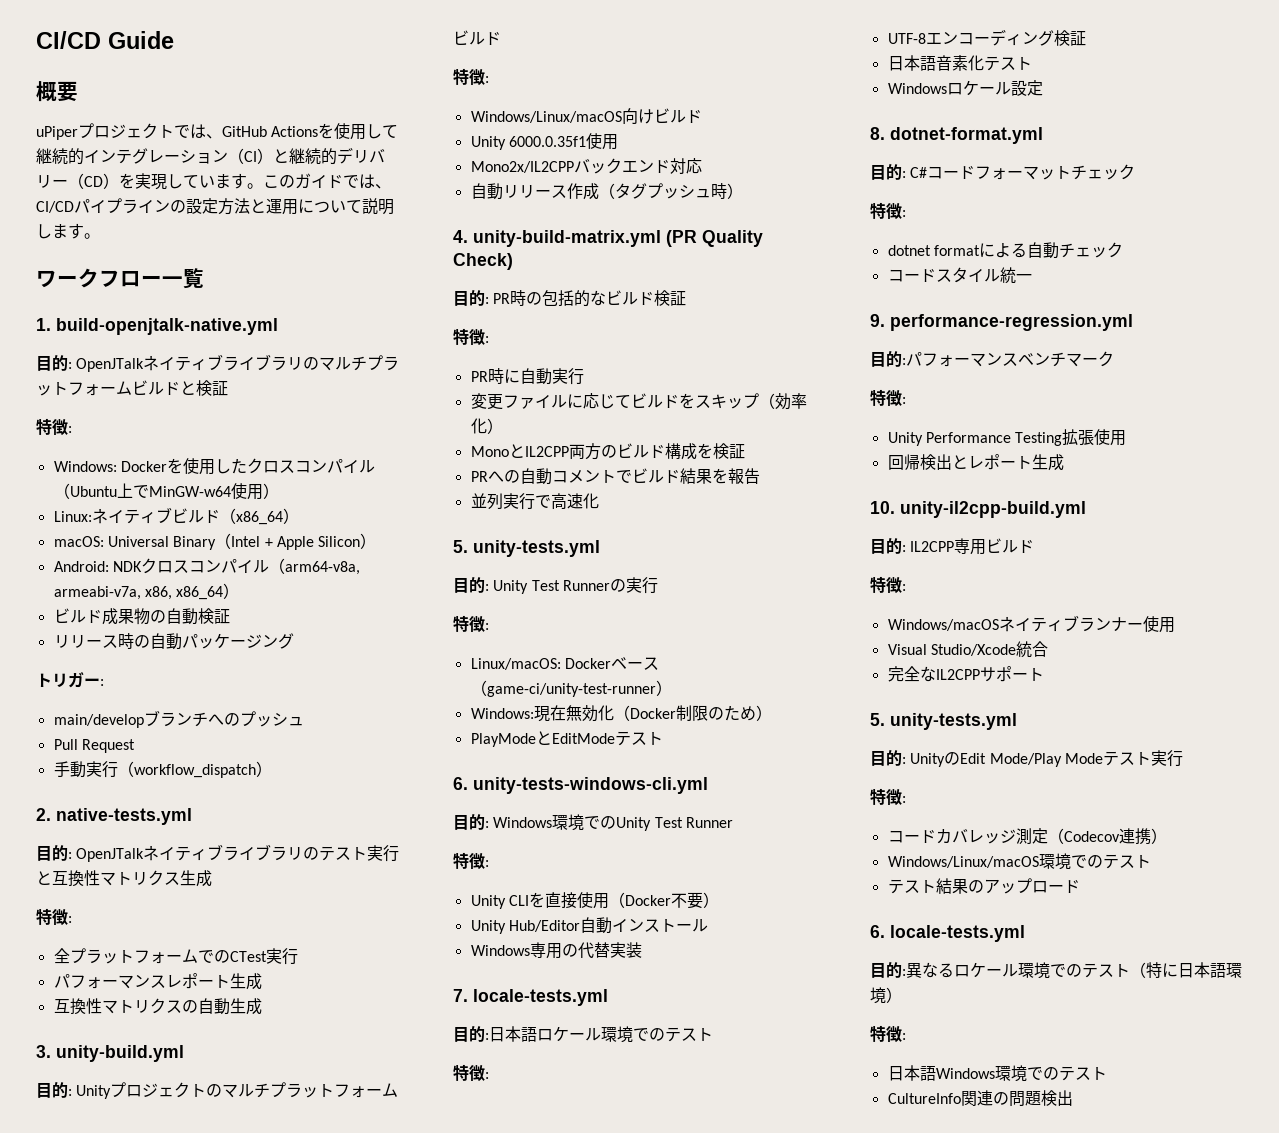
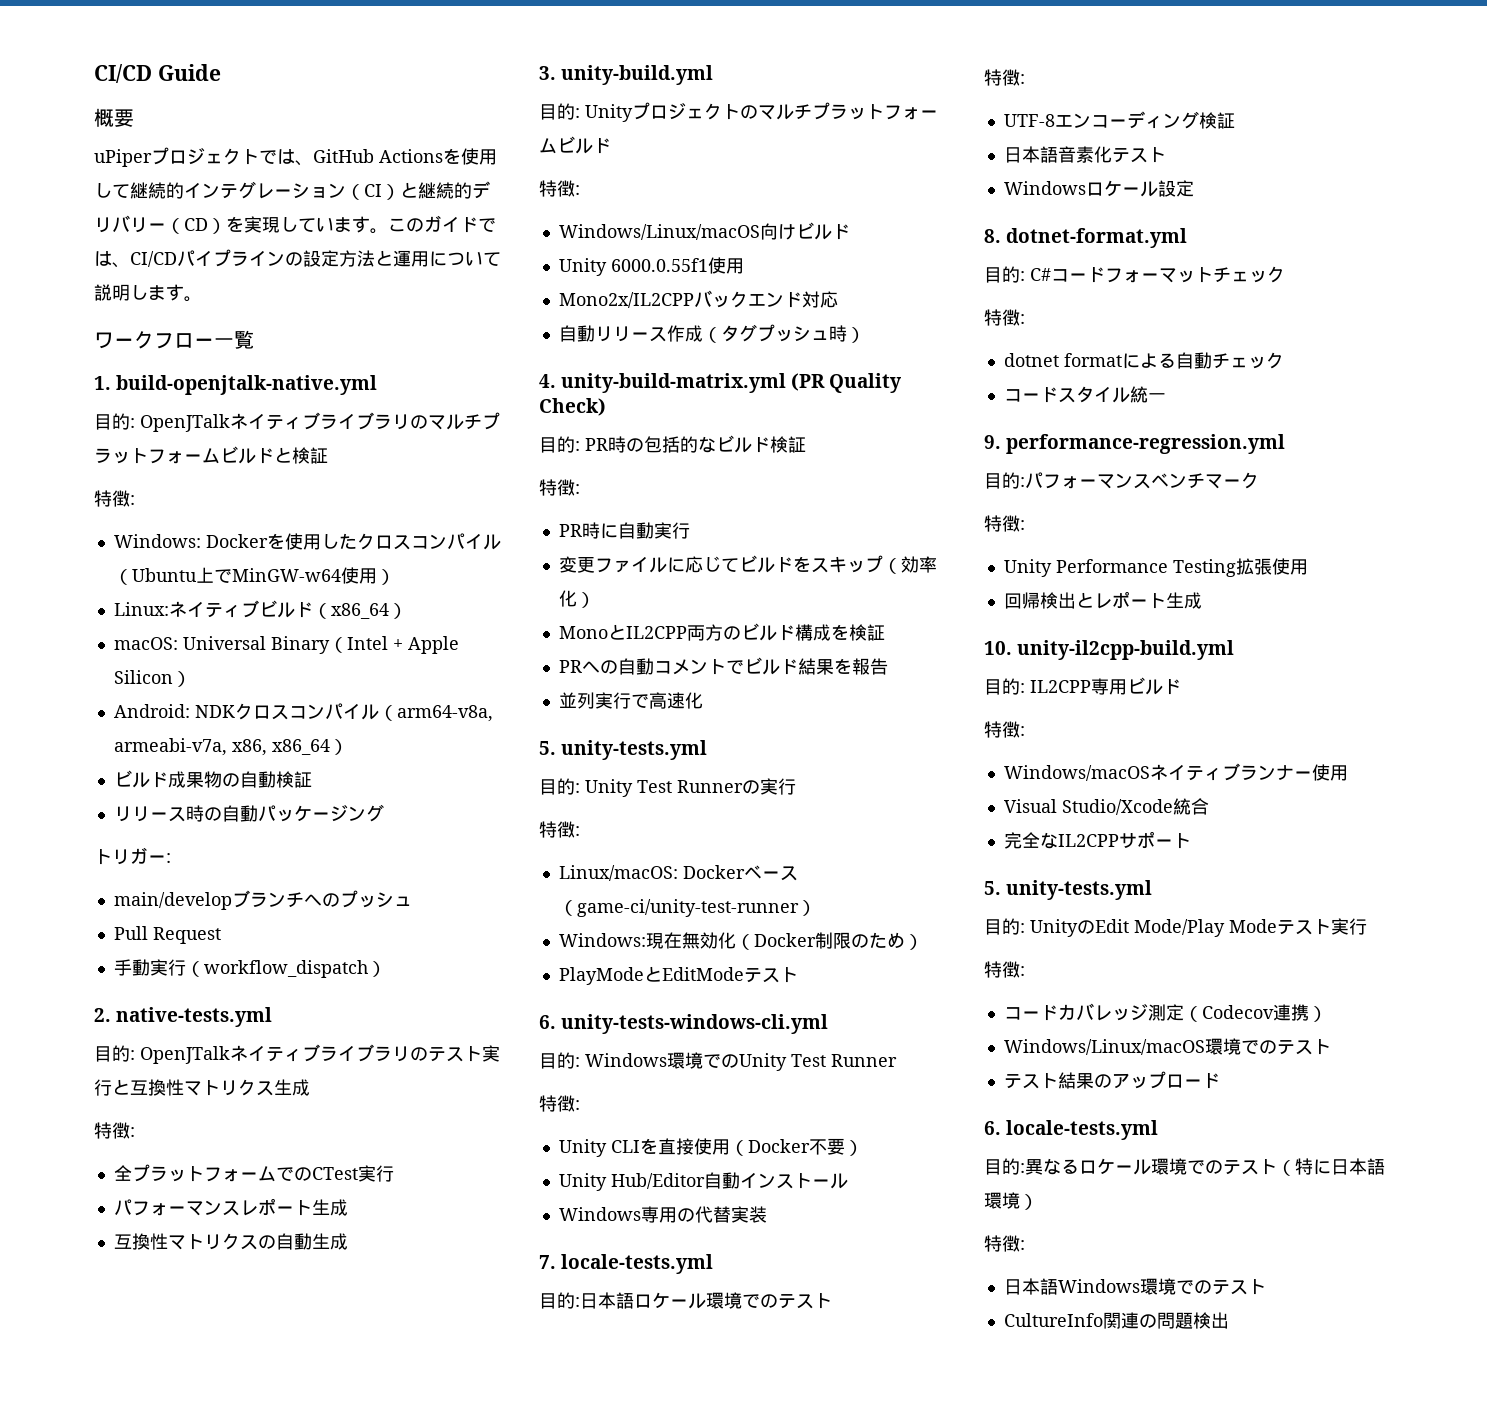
[508,136,586,147] 6000.0.35f1 -> [610,258,708,272] 6000.0.55f1

